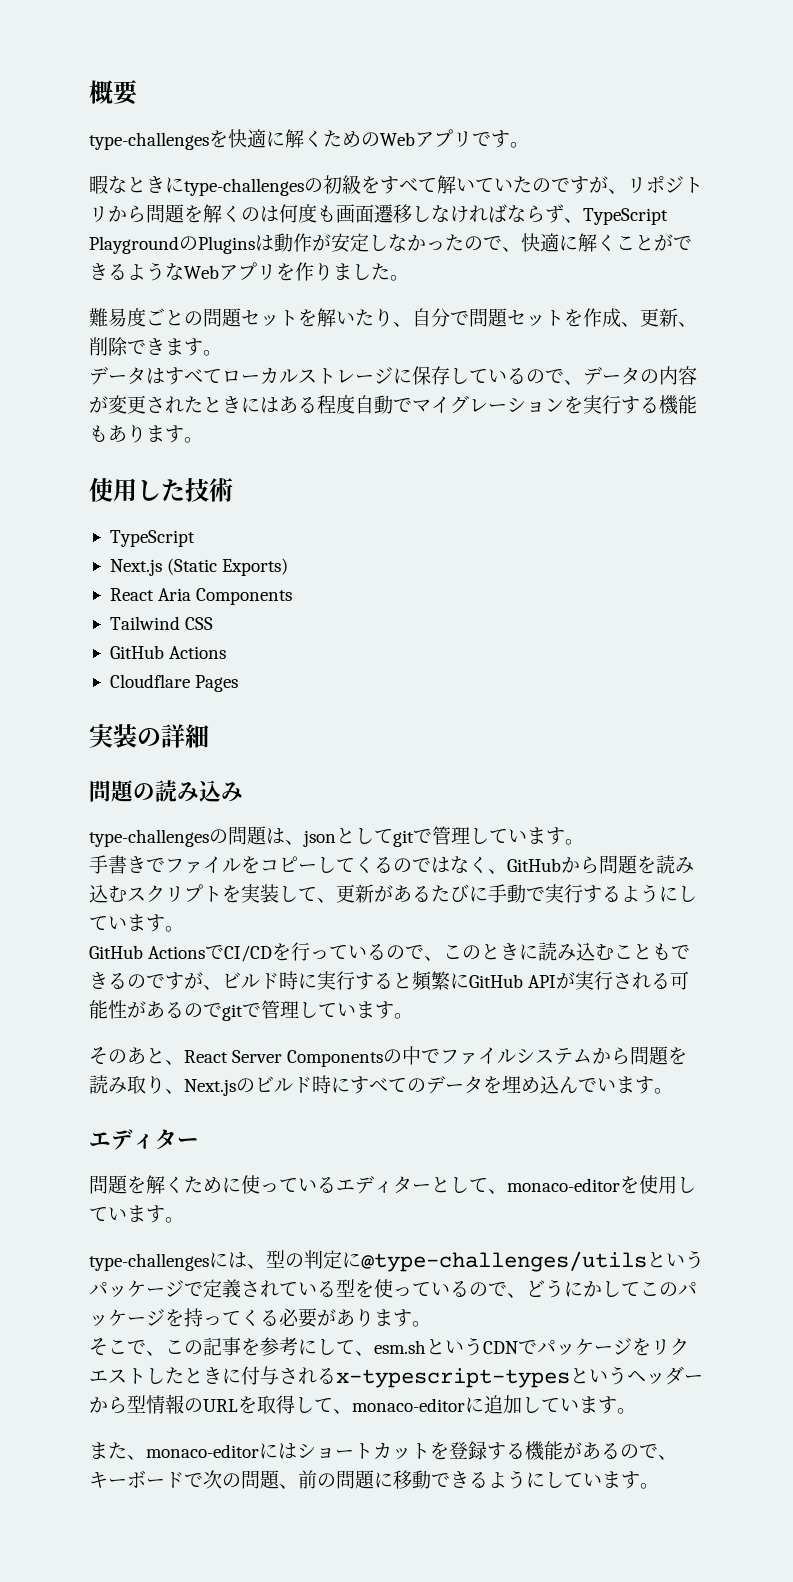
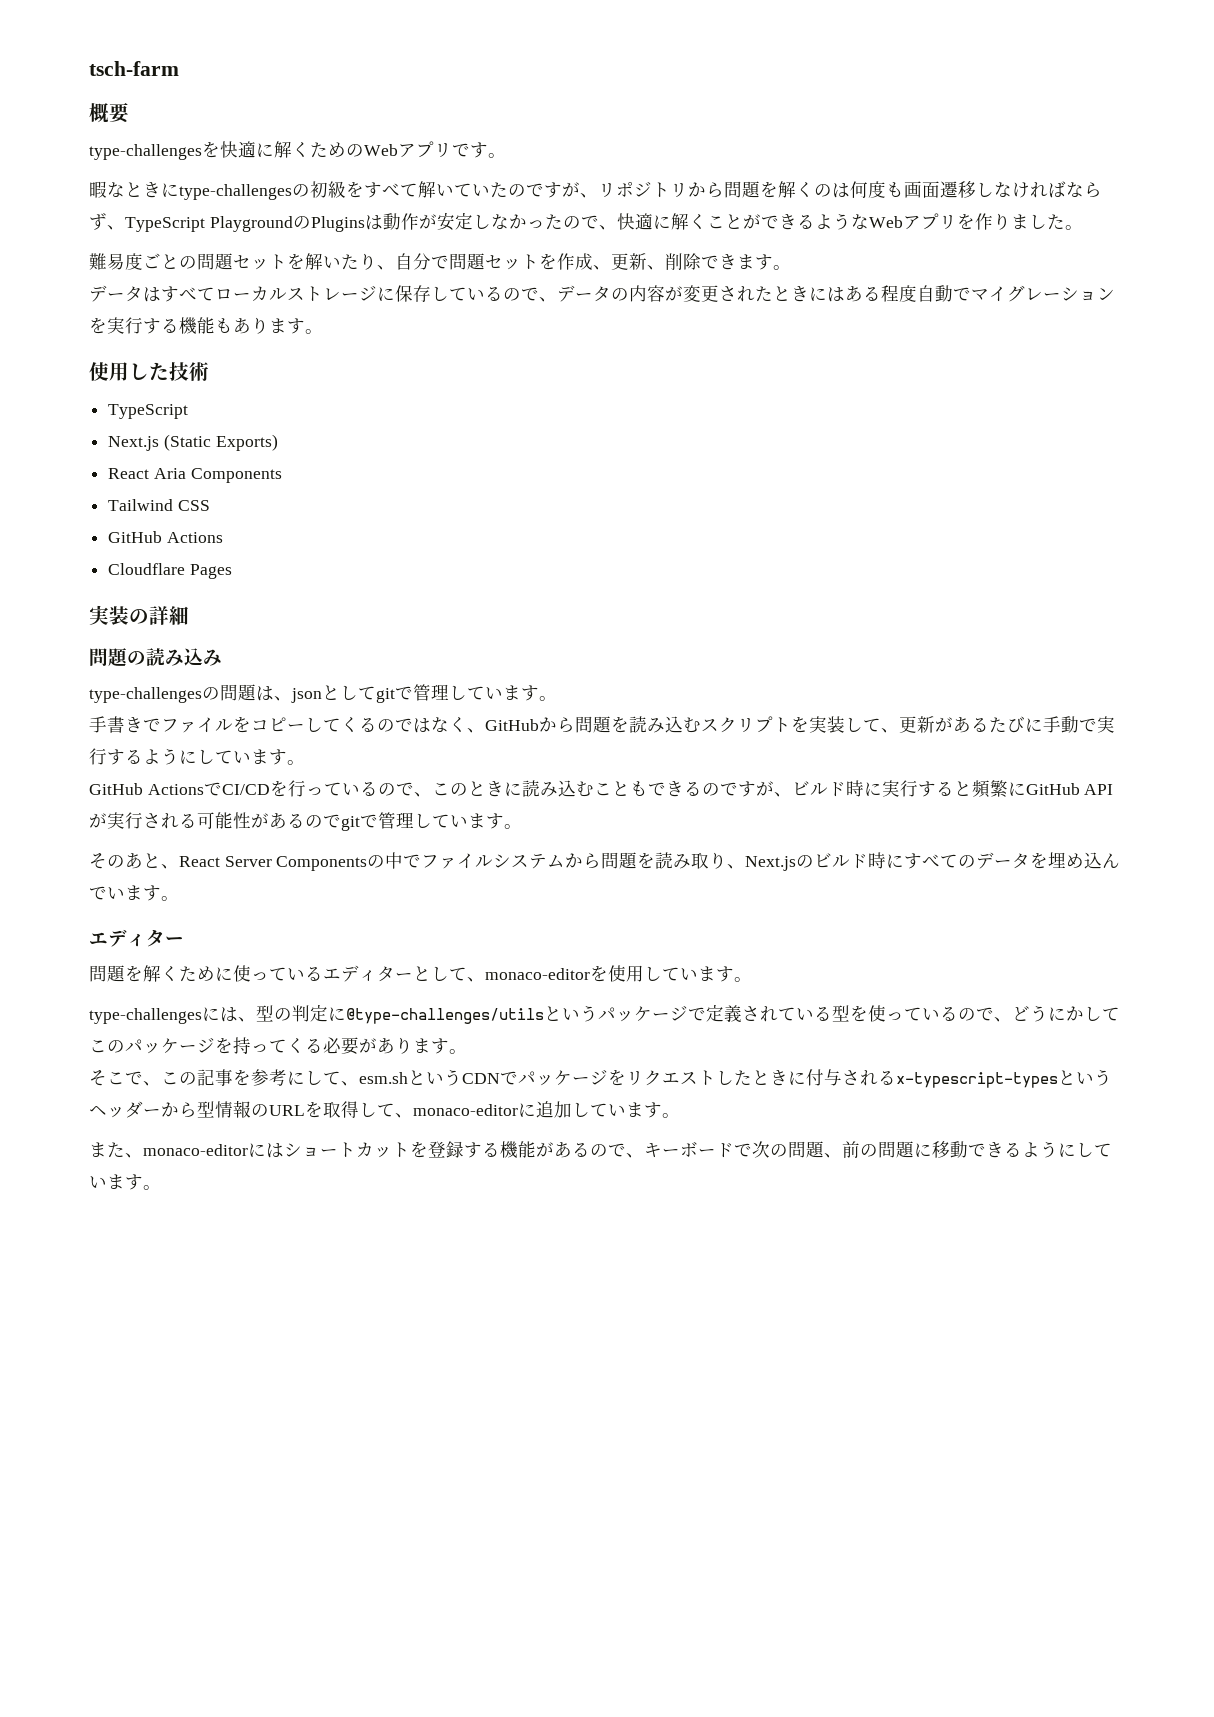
(89, 92) none -> [89,61,179,76] tsch-farm //

